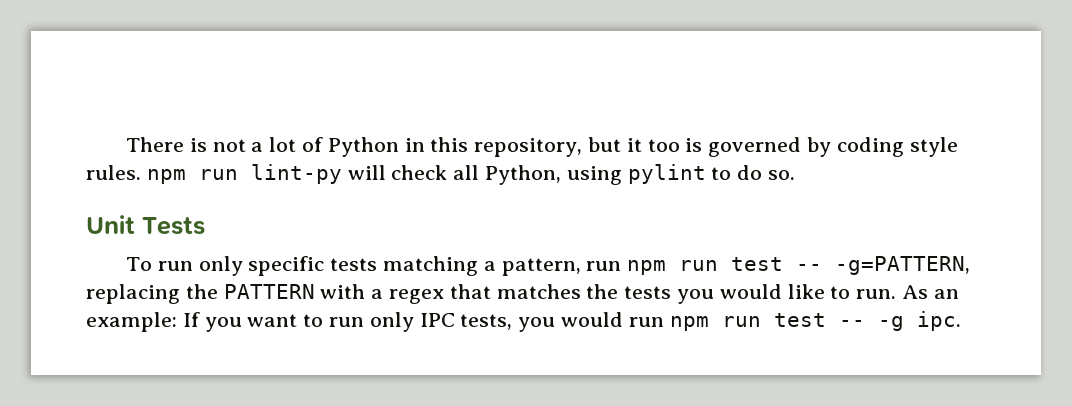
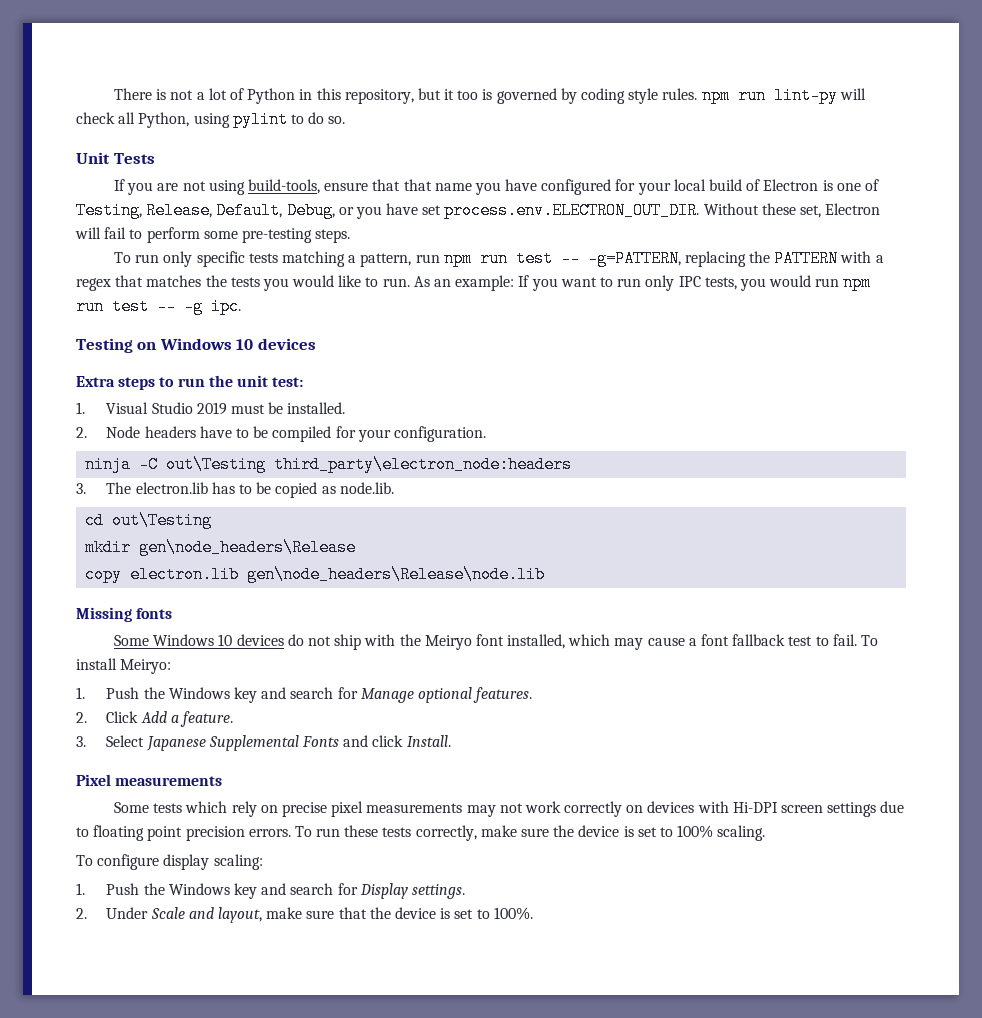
(205, 226) none -> [114,179,879,195] [76,202,881,219] [75,227,351,243] // If you are not using build-tools, ensure that that name you have configured for your local build of Electron is one of Testing, Release, Default, Debug, or you have set process.env.ELECTRON_OUT_DIR. Without these set, Electron will fail to perform some pre-testing steps.
(961, 321) none -> [76,338,316,353] [76,375,304,390] [76,402,346,415] [76,426,486,442] [85,456,573,473] [76,482,394,498] [85,512,213,529] [85,539,357,556] [85,566,546,583] [76,607,173,622] [114,634,878,650] [76,658,172,674] [76,687,533,703] [76,711,234,727] [76,735,451,751] [76,774,223,786] [114,801,905,817] [76,825,766,841] [76,854,263,870] [76,883,465,899] [76,907,533,923] // Testing on Windows 10 devices // Extra steps to run the unit test: // 1. Visual Studio 2019 must be installed. // 2. Node headers have to be compiled for your configuration. // ninja -C out\Testing third_party\electron_node:headers // 3. The electron.lib has to be copied as node.lib. // cd out\Testing // mkdir gen\node_headers\Release // copy electron.lib gen\node_headers\Release\node.lib // Missing fonts // Some Windows 10 devices do not ship with the Meiryo font installed, which may cause a font fallback test to fail. To install Meiryo: // 1. Push the Windows key and search for Manage optional features. // 2. Click Add a feature. // 3. Select Japanese Supplemental Fonts and click Install. // Pixel measurements // Some tests which rely on precise pixel measurements may not work correctly on devices with Hi-DPI screen settings due to floating point precision errors. To run these tests correctly, make sure the device is set to 100% scaling. // To configure display scaling: // 1. Push the Windows key and search for Display settings. // 2. Under Scale and layout, make sure that the device is set to 100%.

